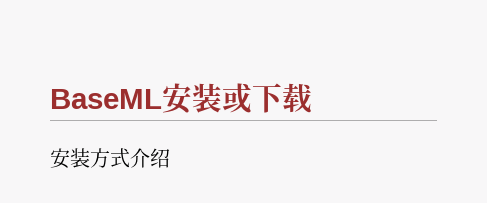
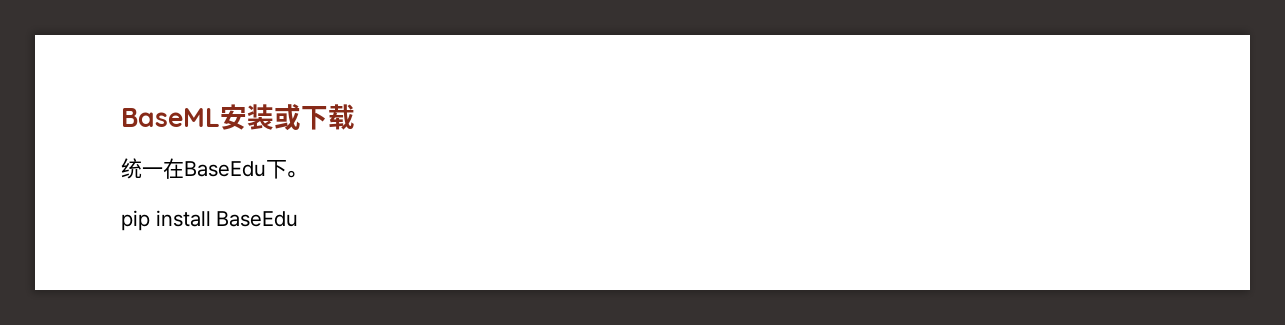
[50,148,170,169] 安装方式介绍 -> [121,158,307,179] [121,210,299,231] 统一在BaseEdu下。 // pip install BaseEdu

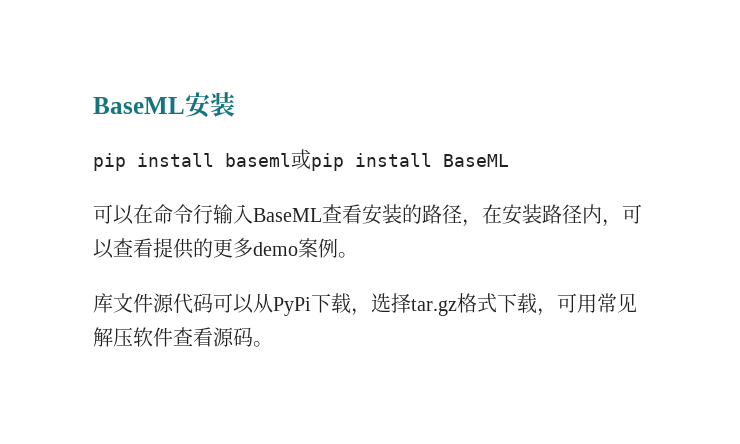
[274,104,355,131] [121,158,307,179] [121,210,299,231] 或下载 // 统一在BaseEdu下。 // pip install BaseEdu -> [93,149,509,171] [93,204,642,227] [93,238,358,259] [93,293,637,316] [93,327,273,347] // pip install baseml或pip install BaseML // 可以在命令行输入BaseML查看安装的路径，在安装路径内，可以查看提供的更多demo案例。 // 库文件源代码可以从PyPi下载，选择tar.gz格式下载，可用常见解压软件查看源码。

